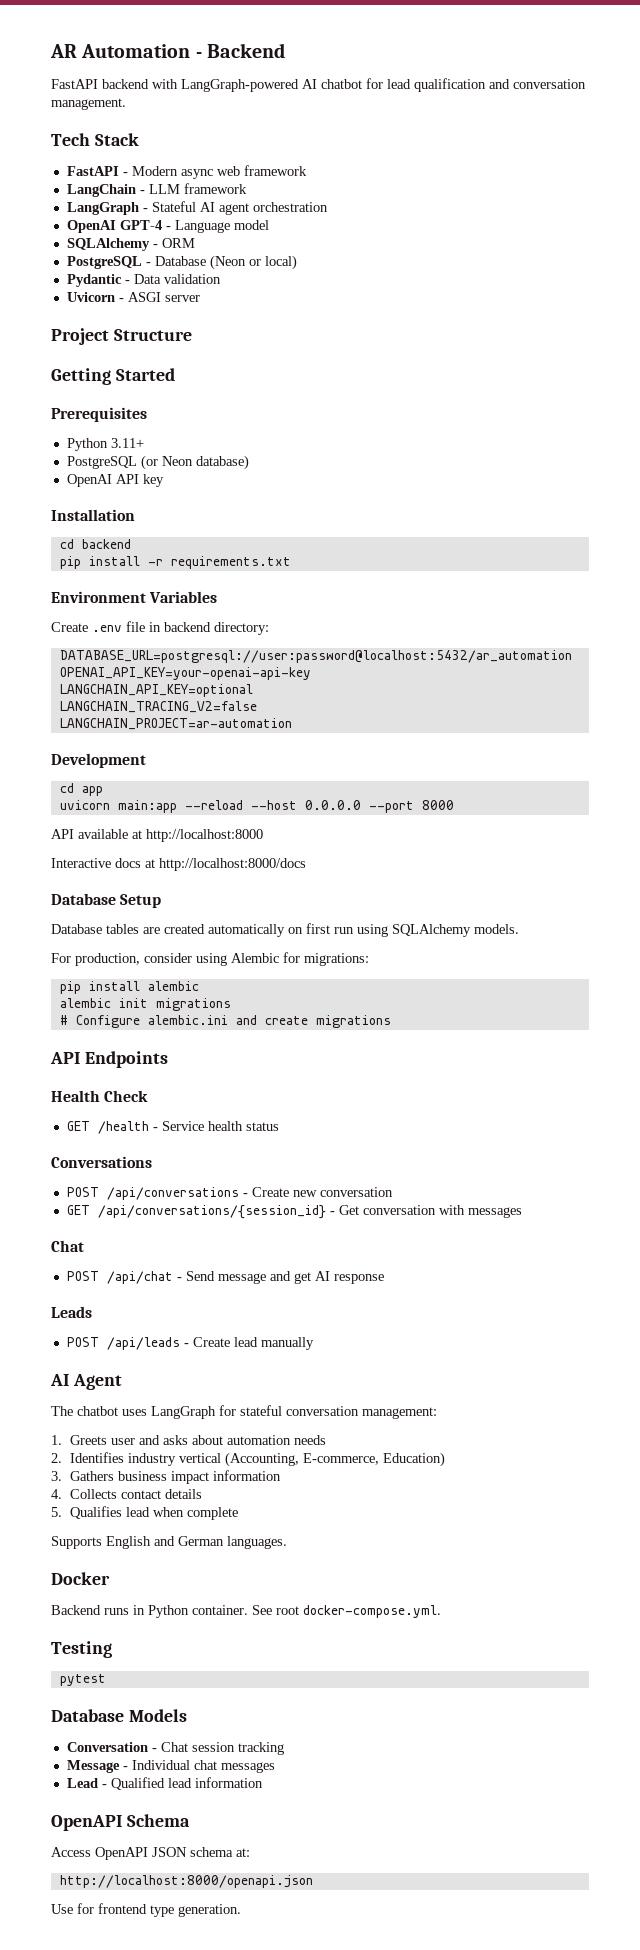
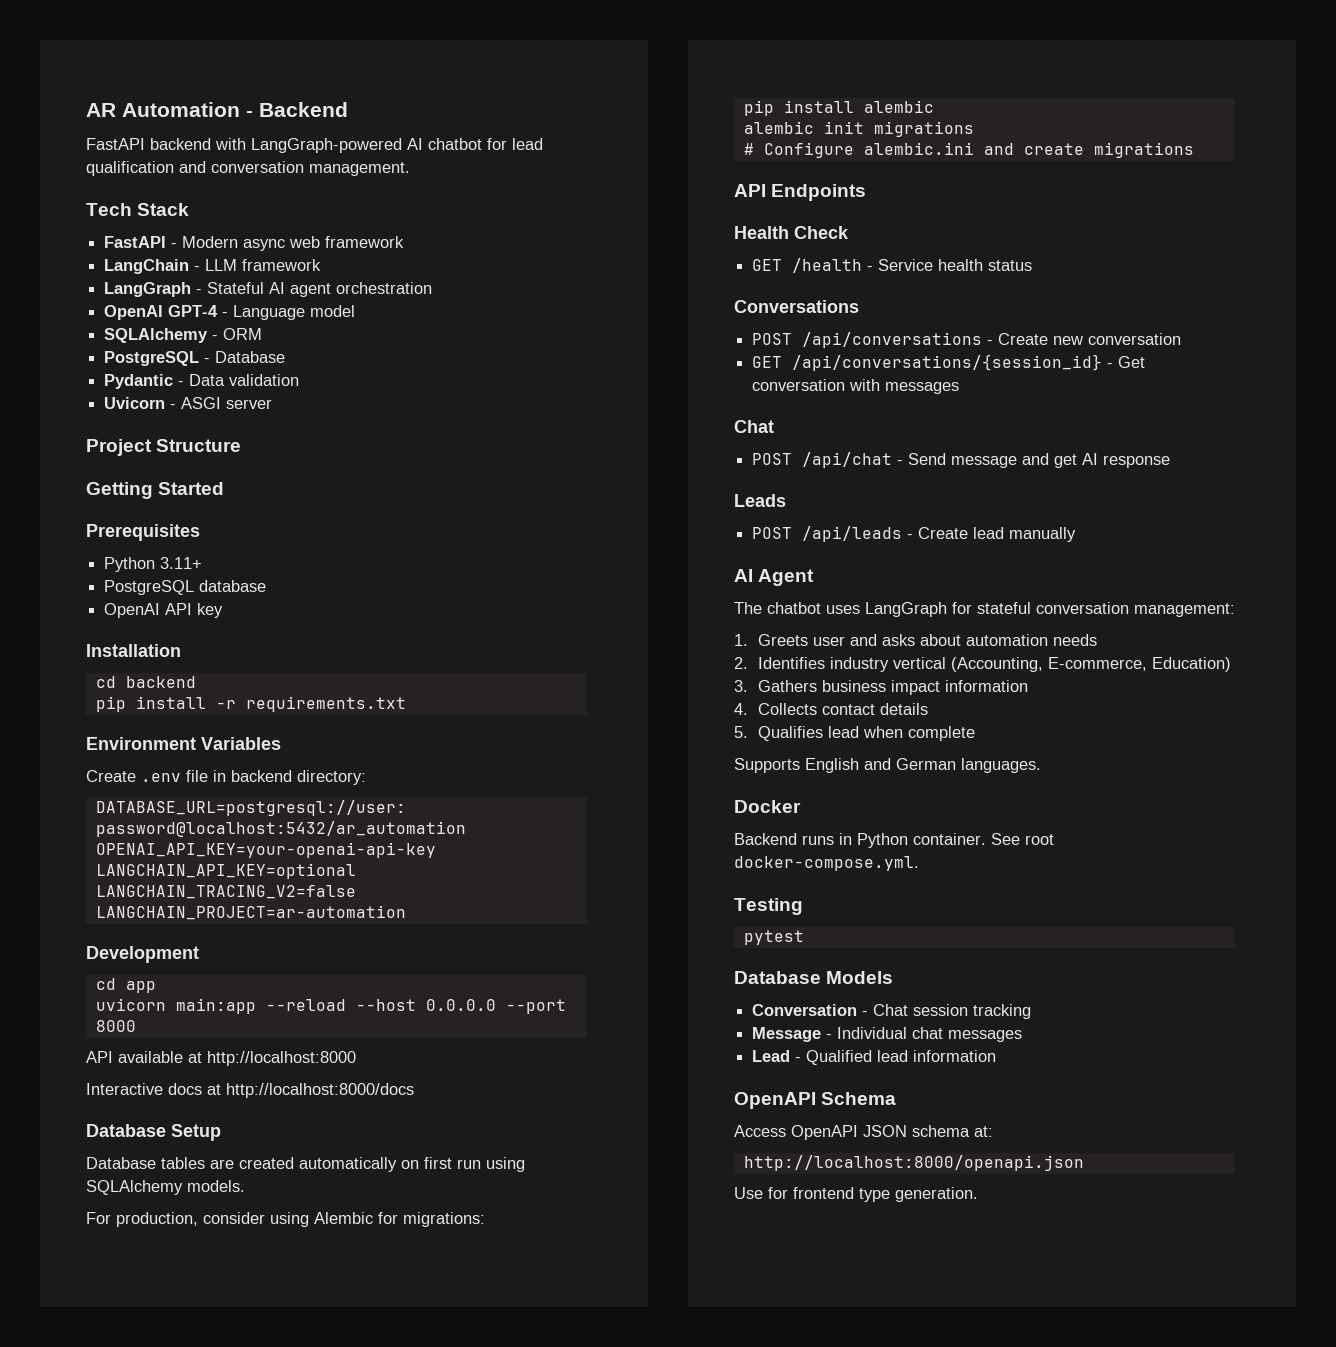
[209,255,297,270] (Neon or local) -> (286, 357) none
[140,455,249,470] (or Neon database) -> [199,580,267,592] database

